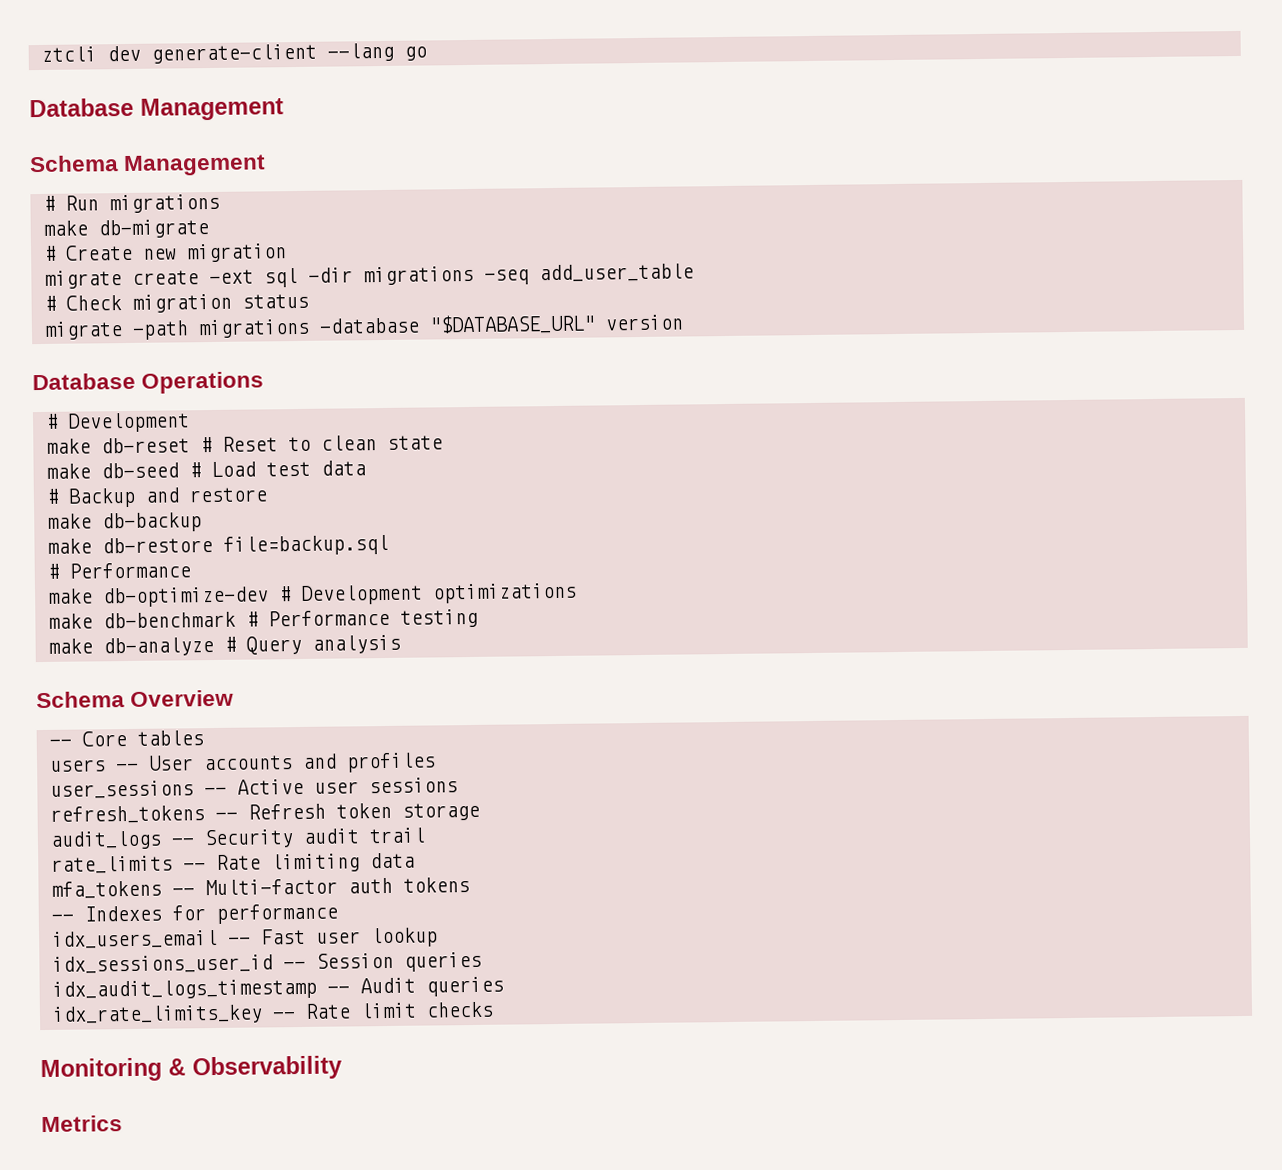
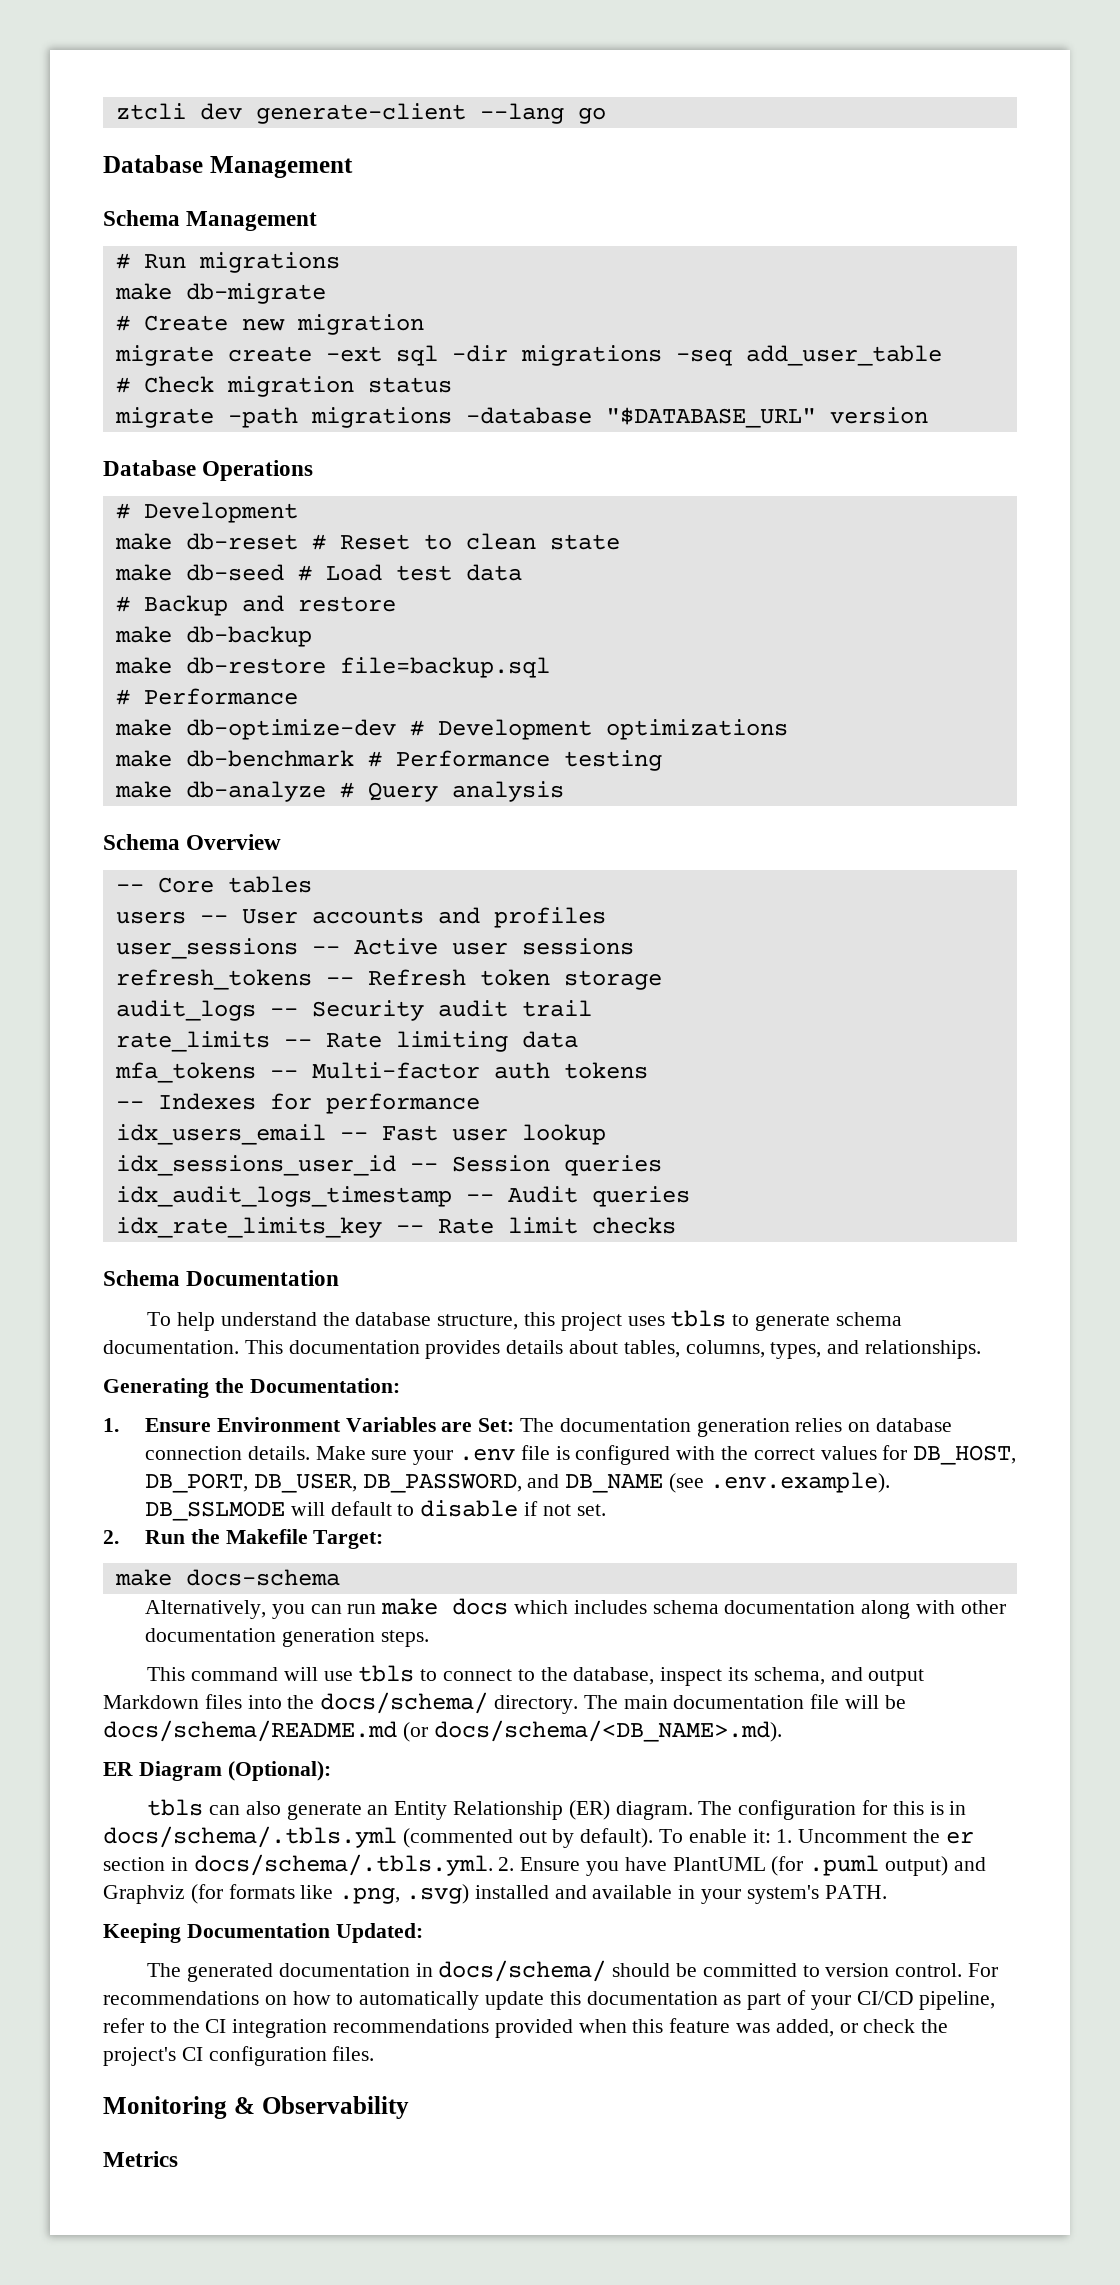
(494, 1009) none -> [103,1270,340,1286] [147,1310,902,1331] [103,1340,982,1359] [103,1378,400,1398] [103,1417,953,1437] [145,1445,1017,1465] [145,1472,890,1493] [145,1500,606,1521] [103,1529,384,1549] [114,1569,340,1586] [145,1598,1006,1619] [145,1628,429,1647] [147,1665,925,1686] [103,1692,906,1714] [103,1720,782,1742] [103,1761,331,1781] [147,1799,967,1820] [103,1826,974,1848] [103,1854,986,1876] [103,1884,887,1904] [103,1923,423,1943] [147,1960,998,1982] [103,1990,996,2010] [103,2018,949,2038] [103,2046,375,2066] // Schema Documentation // To help understand the database structure, this project uses tbls to generate schema documentation. This documentation provides details about tables, columns, types, and relationships. // Generating the Documentation: // 1. Ensure Environment Variables are Set: The documentation generation relies on database connection details. Make sure your .env file is configured with the correct values for DB_HOST, DB_PORT, DB_USER, DB_PASSWORD, and DB_NAME (see .env.example). DB_SSLMODE will default to disable if not set. // 2. Run the Makefile Target: // make docs-schema // Alternatively, you can run make docs which includes schema documentation along with other documentation generation steps. // This command will use tbls to connect to the database, inspect its schema, and output Markdown files into the docs/schema/ directory. The main documentation file will be docs/schema/README.md (or docs/schema/<DB_NAME>.md). // ER Diagram (Optional): // tbls can also generate an Entity Relationship (ER) diagram. The configuration for this is in docs/schema/.tbls.yml (commented out by default). To enable it: 1. Uncomment the er section in docs/schema/.tbls.yml. 2. Ensure you have PlantUML (for .puml output) and Graphviz (for formats like .png, .svg) installed and available in your system's PATH. // Keeping Documentation Updated: // The generated documentation in docs/schema/ should be committed to version control. For recommendations on how to automatically update this documentation as part of your CI/CD pipeline, refer to the CI integration recommendations provided when this feature was added, or check the project's CI configuration files.

